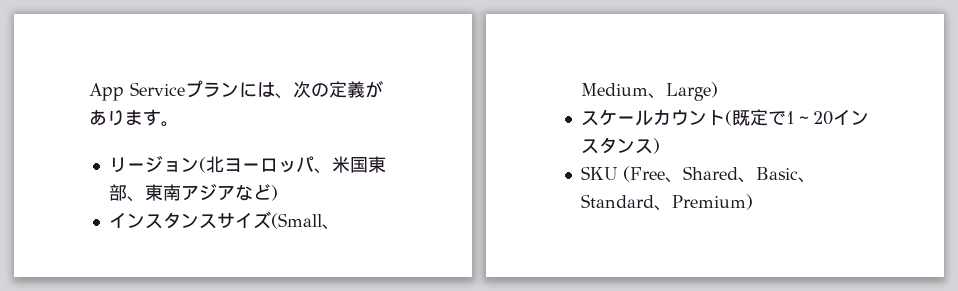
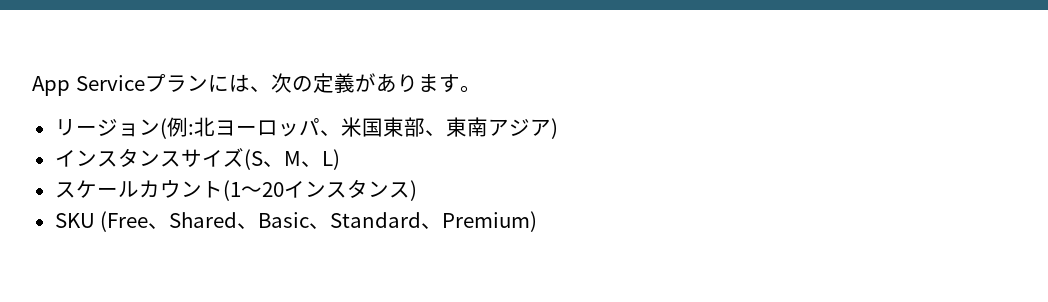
(206, 165) none -> [166,117,194,137] 例:
[234,184,271,201] など -> (551, 127) none
[270,213,340,230] [580,82,718,101] (Small、Medium、Large) -> [243,149,340,170] (S、M、L)
[724,109,795,126] (既定で1 -> [222,180,241,201] (1

